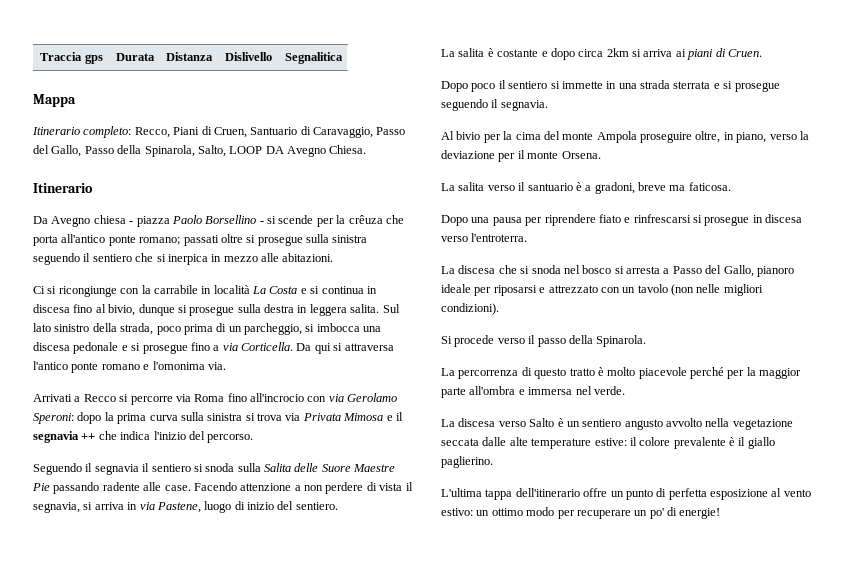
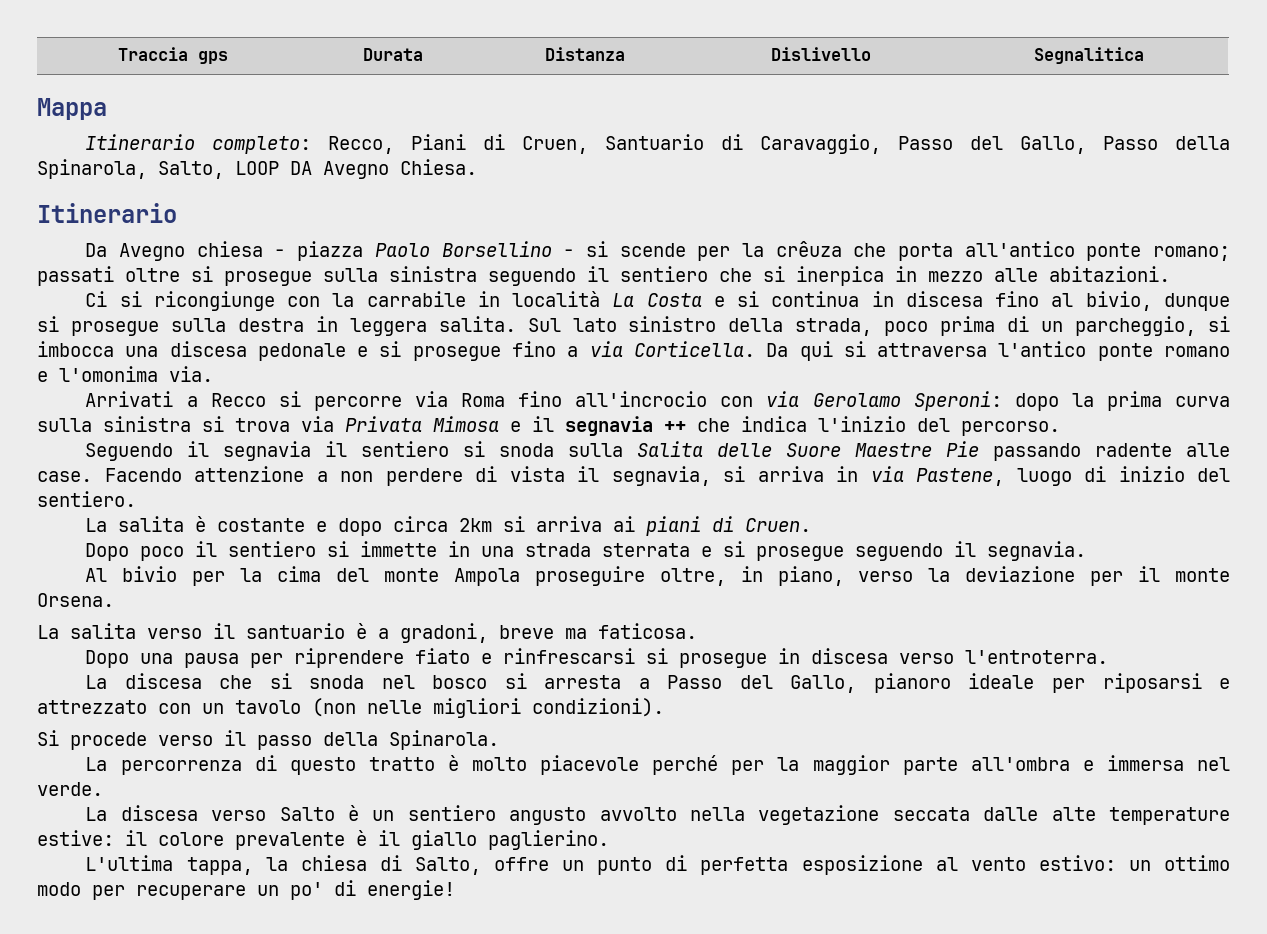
[485,488,580,500] tappa dell'itinerario -> [186,855,481,875] tappa, la chiesa di Salto,

